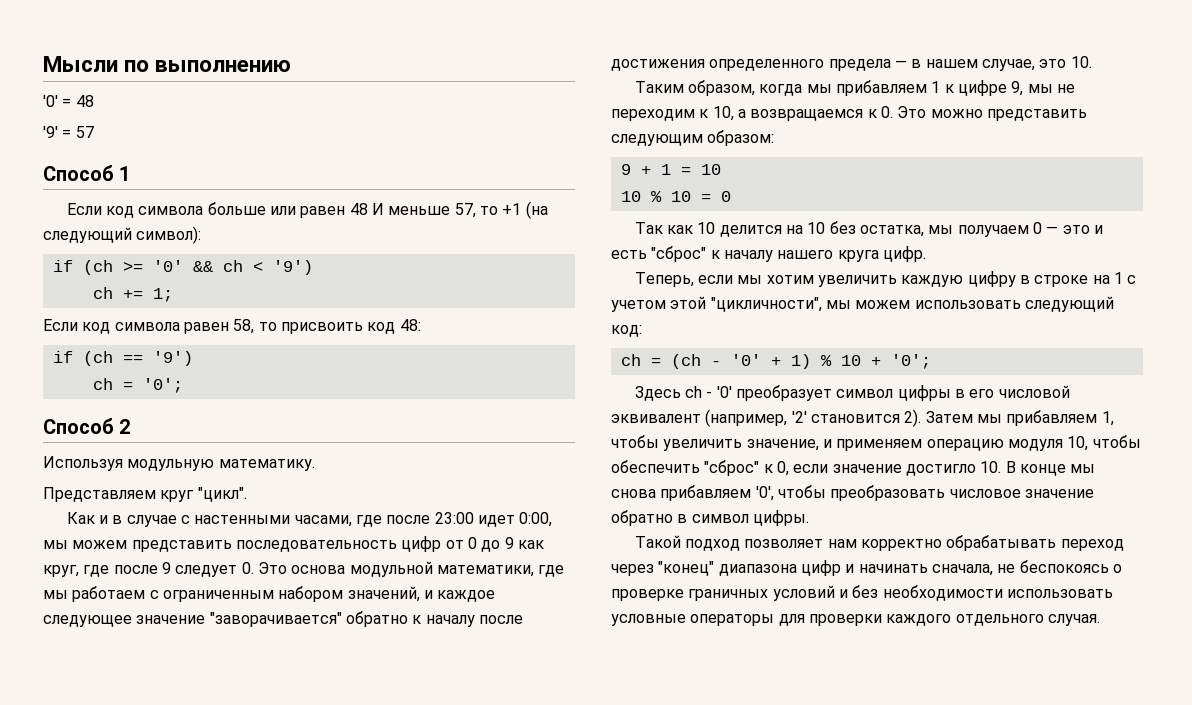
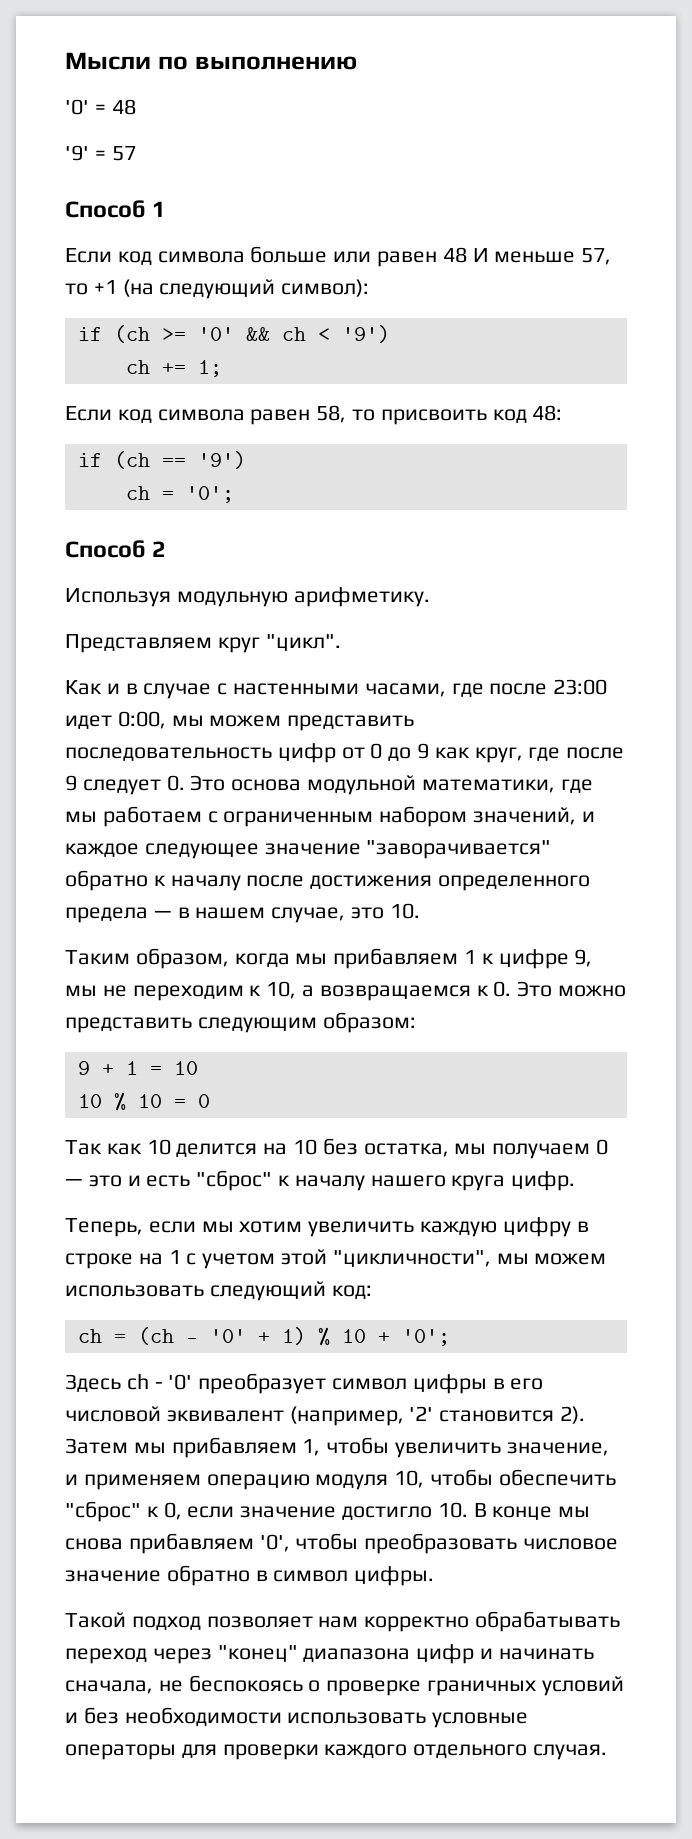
[218,459,315,471] математику. -> [293,587,430,607] арифметику.

